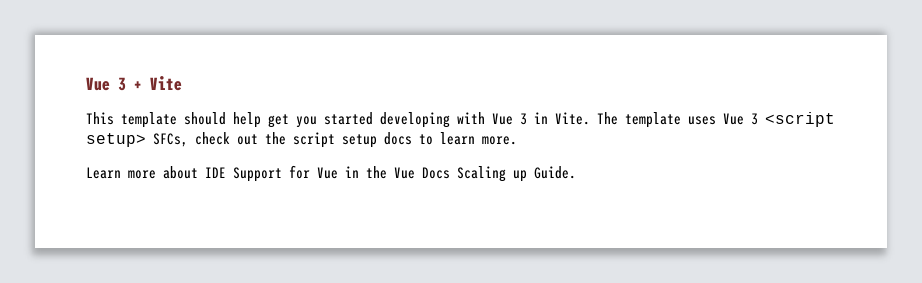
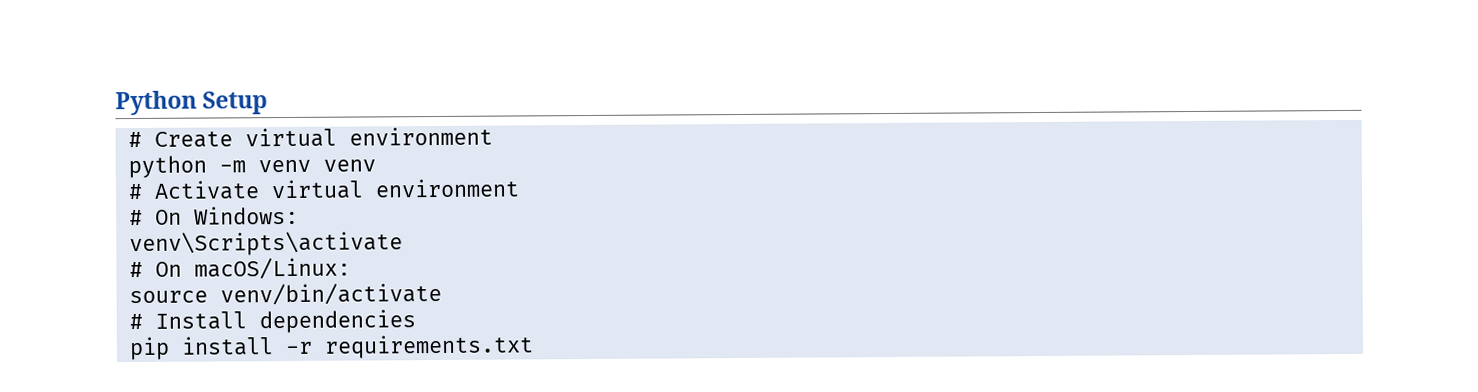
[86,76,182,91] [86,112,835,128] [86,132,517,148] [86,165,576,182] Vue 3 + Vite // This template should help get you started developing with Vue 3 in Vite. The template uses Vue 3 <script setup> SFCs, check out the script setup docs to learn more. // Learn more about IDE Support for Vue in the Vue Docs Scaling up Guide. -> [115,90,269,116] [127,126,493,148] [127,155,376,179] [127,178,519,200] [128,205,299,226] [128,231,403,257] [128,257,351,280] [128,282,442,306] [128,309,416,334] [128,334,534,361] Python Setup // # Create virtual environment // python -m venv venv // # Activate virtual environment // # On Windows: // venv\Scripts\activate // # On macOS/Linux: // source venv/bin/activate // # Install dependencies // pip install -r requirements.txt

